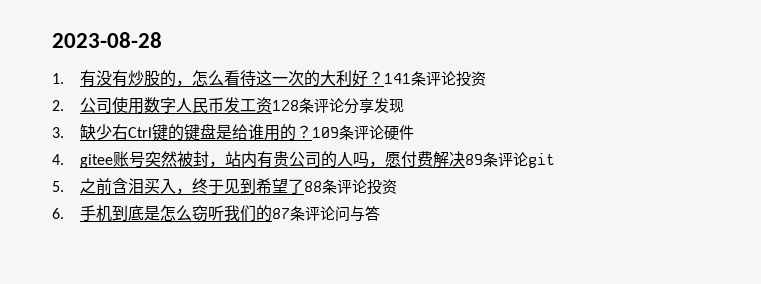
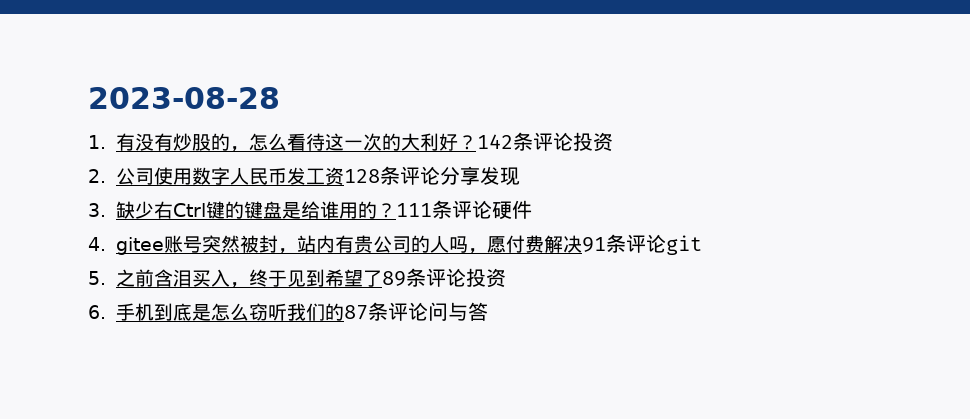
[384,73,412,84] 141 -> [476,134,513,149] 142
[312,127,340,138] 109 -> [395,203,432,217] 111
[465,154,484,165] 89 -> [581,237,606,252] 91
[304,181,323,192] 88 -> [381,271,406,286] 89

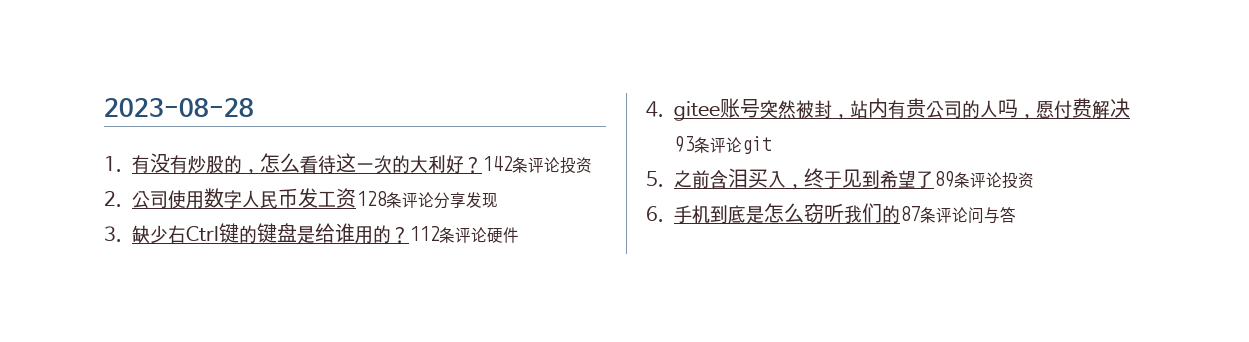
[395,203,432,217] 111 -> [409,226,440,241] 112
[581,237,606,252] 91 -> [674,136,695,152] 93

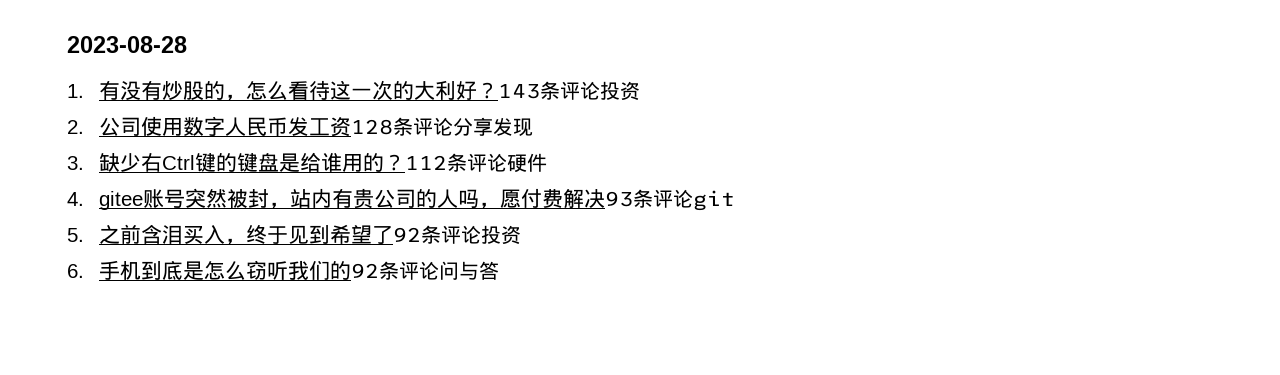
[482,156,513,171] 142 -> [498,84,541,99] 143
[934,171,954,187] 89 -> [393,227,422,242] 92
[900,206,920,221] 87 -> [351,263,380,278] 92

